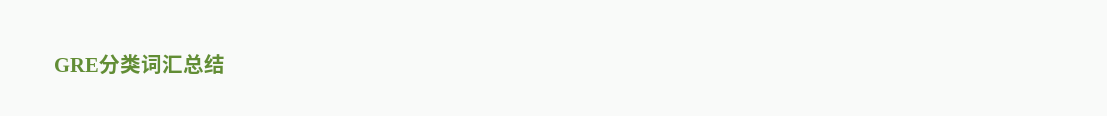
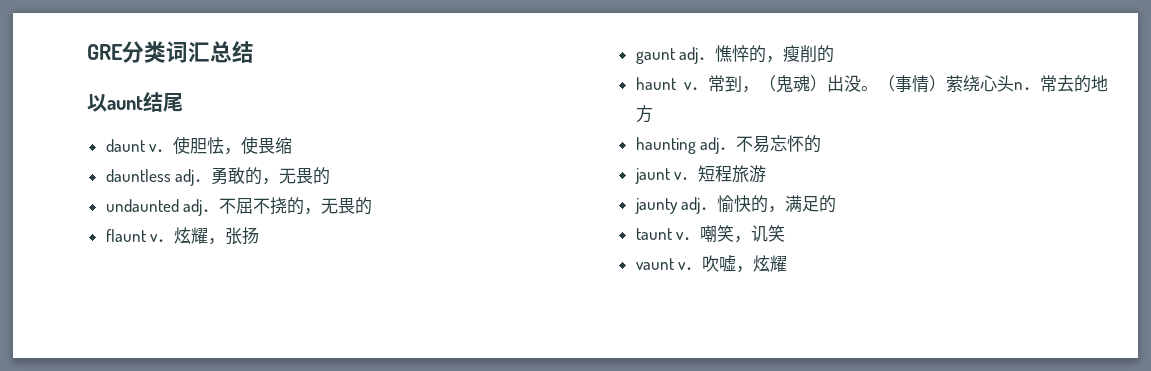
(225, 64) none -> [87,92,183,112] [105,136,293,155] [105,167,331,186] [105,197,373,216] [105,227,260,245] [635,45,835,64] [635,75,1108,93] [635,105,653,123] [635,135,822,154] [634,165,767,184] [634,195,837,214] [635,225,786,243] [635,255,788,273] // 以aunt结尾 // daunt v．使胆怯，使畏缩 // dauntless adj．勇敢的，无畏的 // undaunted adj．不屈不挠的，无畏的 // flaunt v．炫耀，张扬 // gaunt adj．憔悴的，瘦削的 // haunt v．常到，（鬼魂）出没。（事情）萦绕心头n．常去的地方 // haunting adj．不易忘怀的 // jaunt v．短程旅游 // jaunty adj．愉快的，满足的 // taunt v．嘲笑，讥笑 // vaunt v．吹嘘，炫耀

